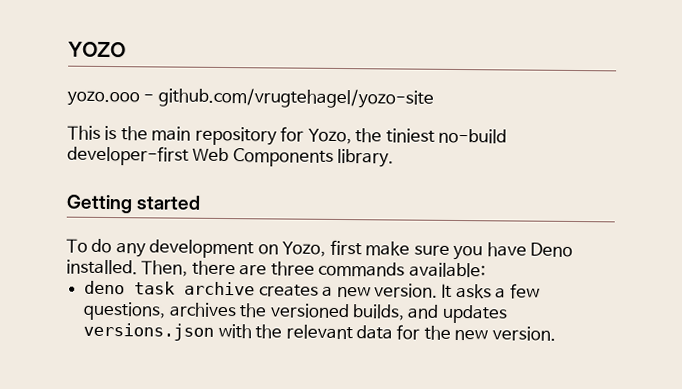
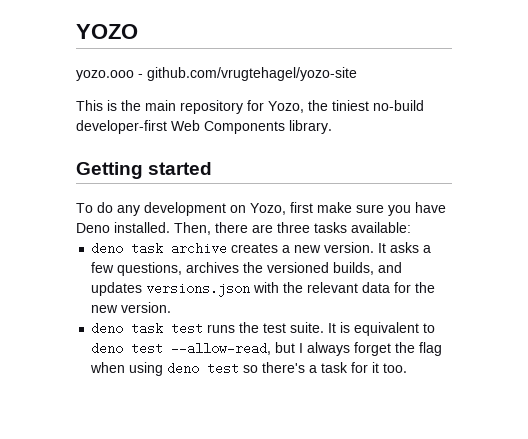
[318,261,406,277] commands -> [314,222,347,233] tasks
(556, 333) none -> [91,322,436,336] [91,342,443,356] [90,362,408,376] // deno task test runs the test suite. It is equivalent to deno test --allow-read, but I always forget the flag when using deno test so there's a task for it too.

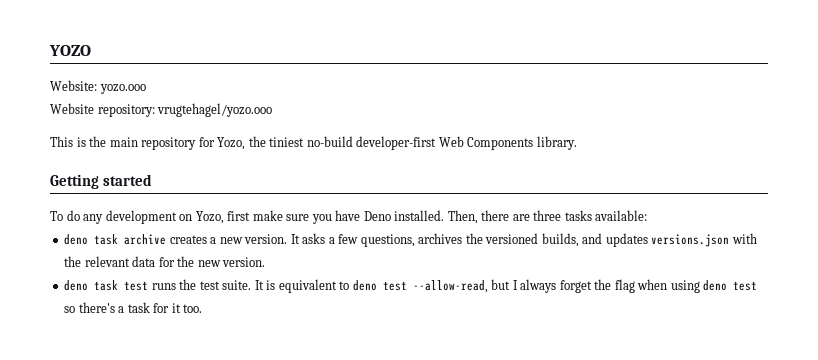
(138, 31) none -> [50,80,97,91] Website:
[138,67,357,81] - github.com/vrugtehagel/yozo-site -> [50,103,273,117] // Website repository: vrugtehagel/yozo.ooo

